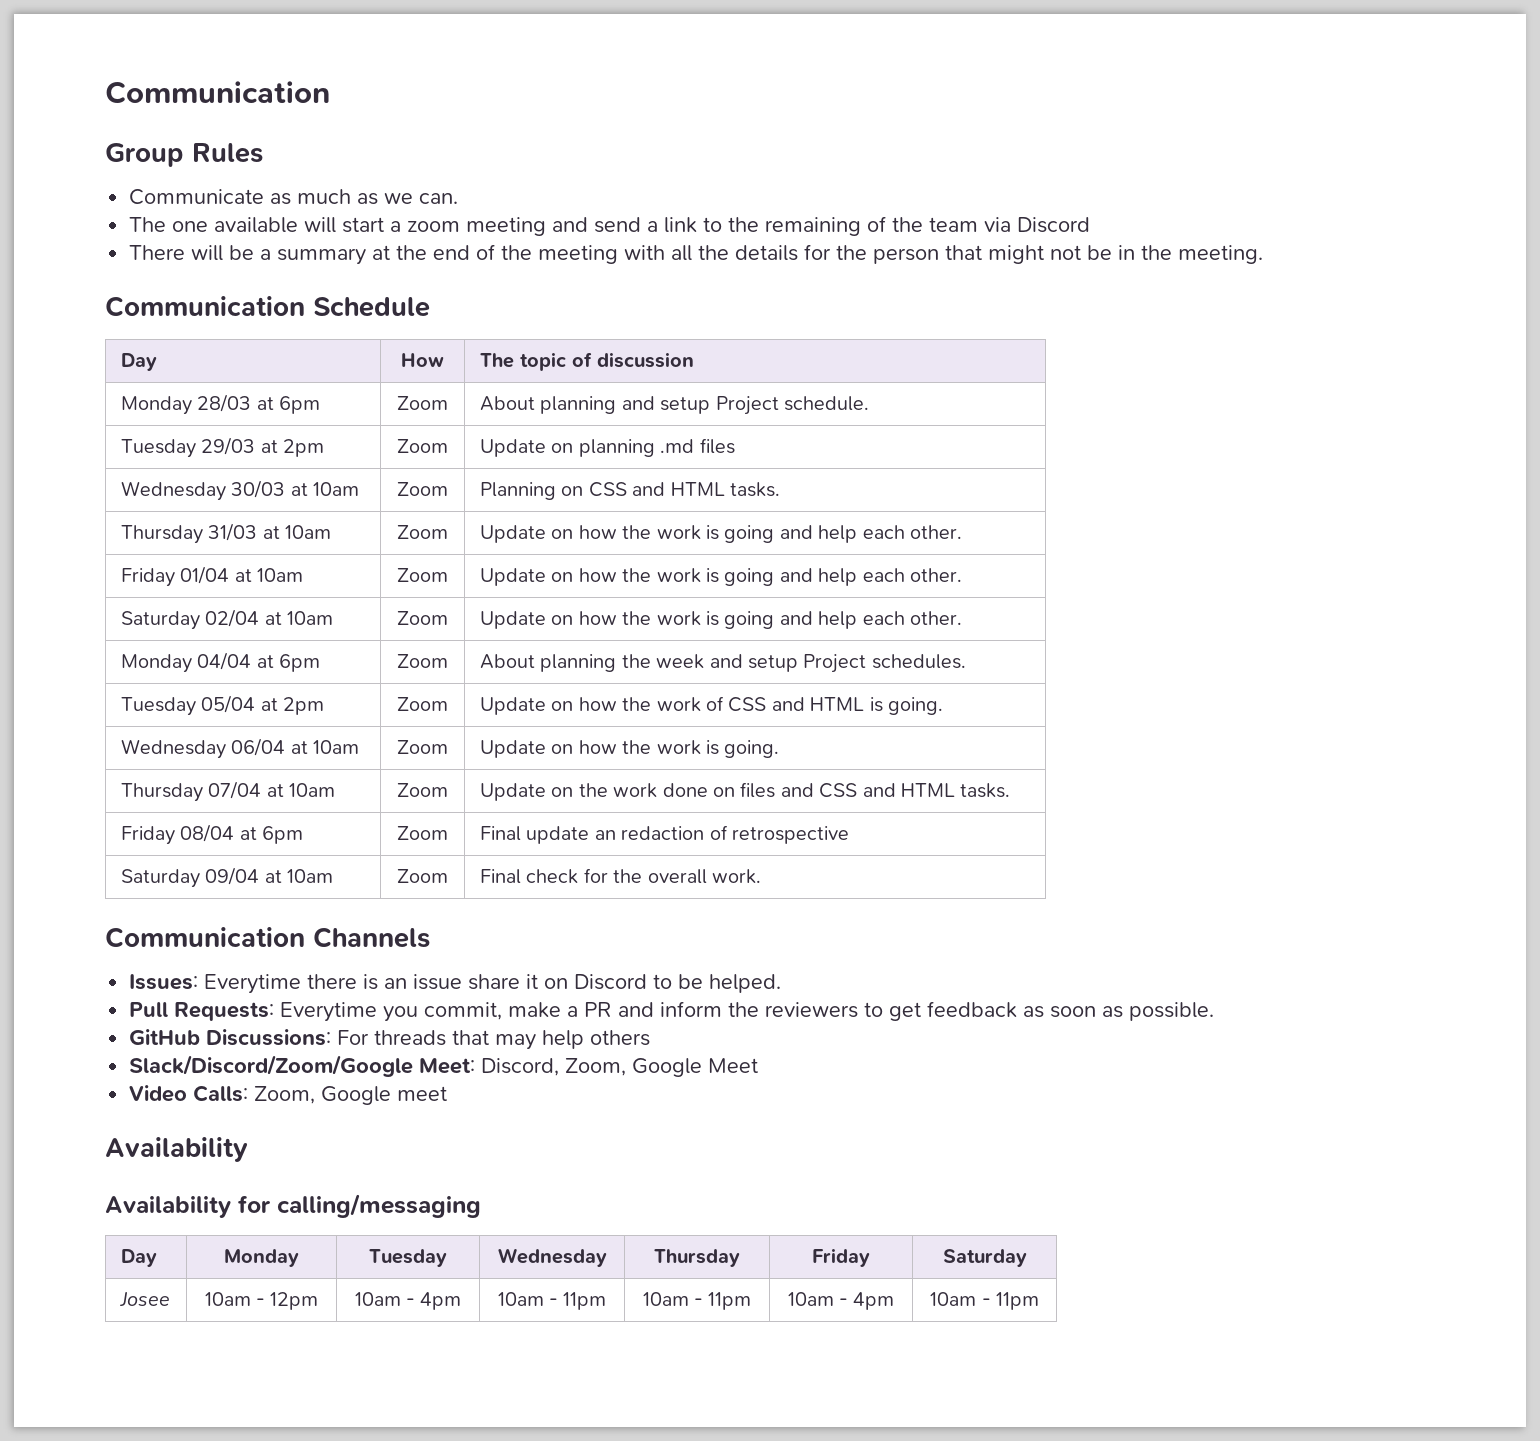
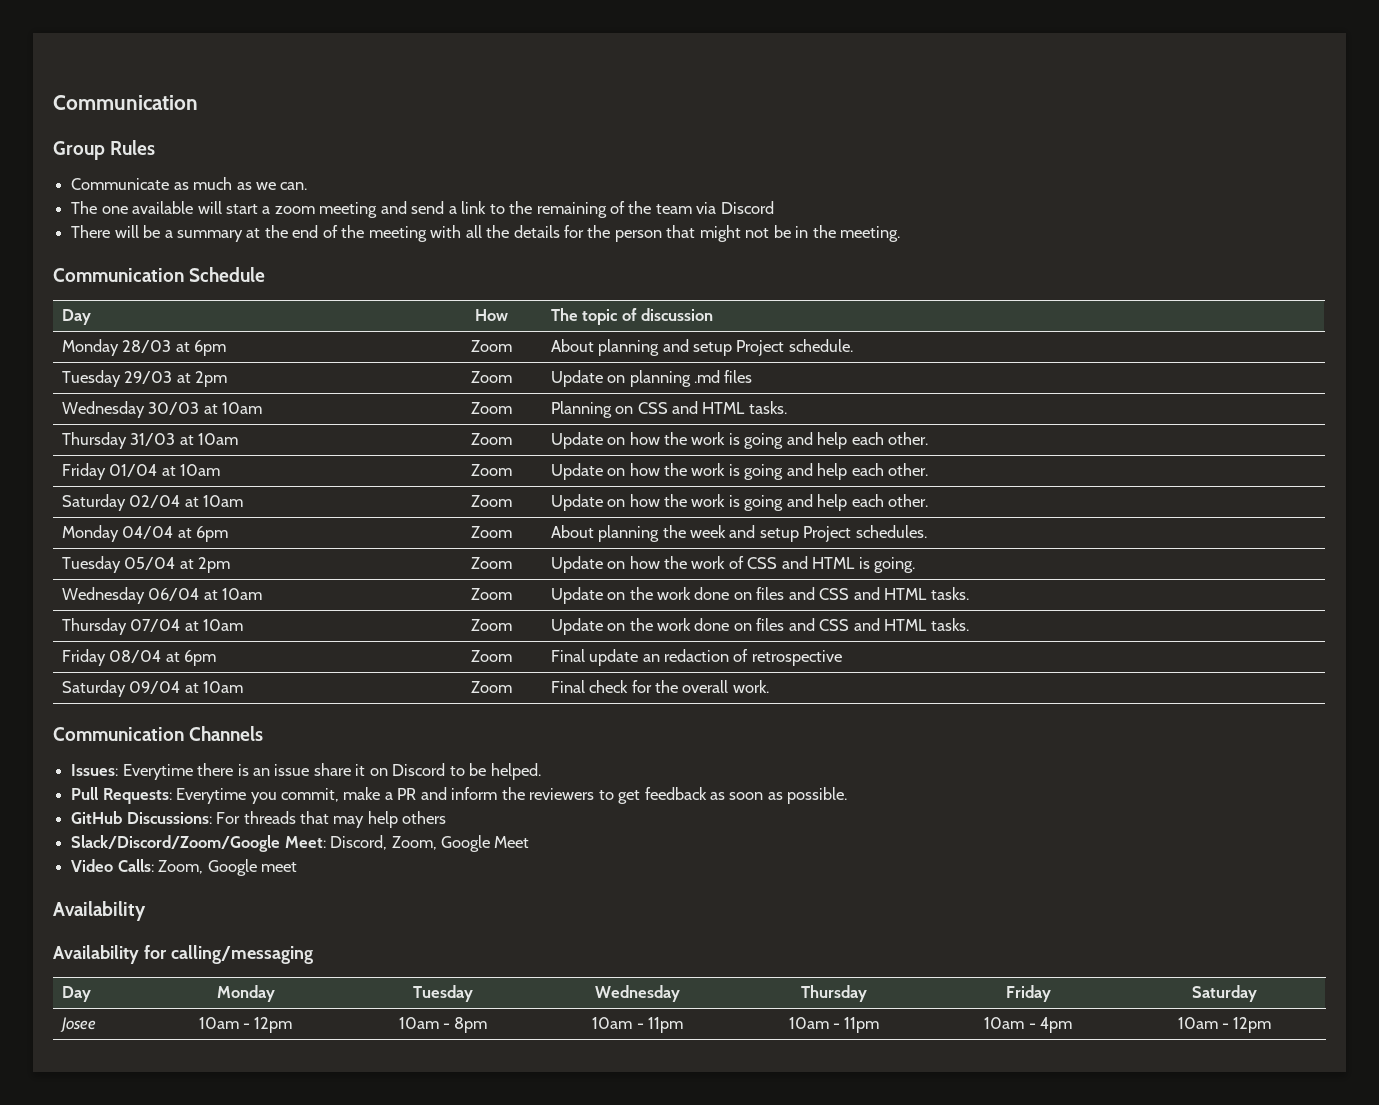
[578,740,780,758] how the work is going. -> [629,587,969,600] the work done on files and CSS and HTML tasks.
[420,1292,462,1310] 4pm -> [454,1017,488,1033] 8pm
[995,1292,1039,1310] 11pm -> [1233,1017,1272,1033] 12pm

